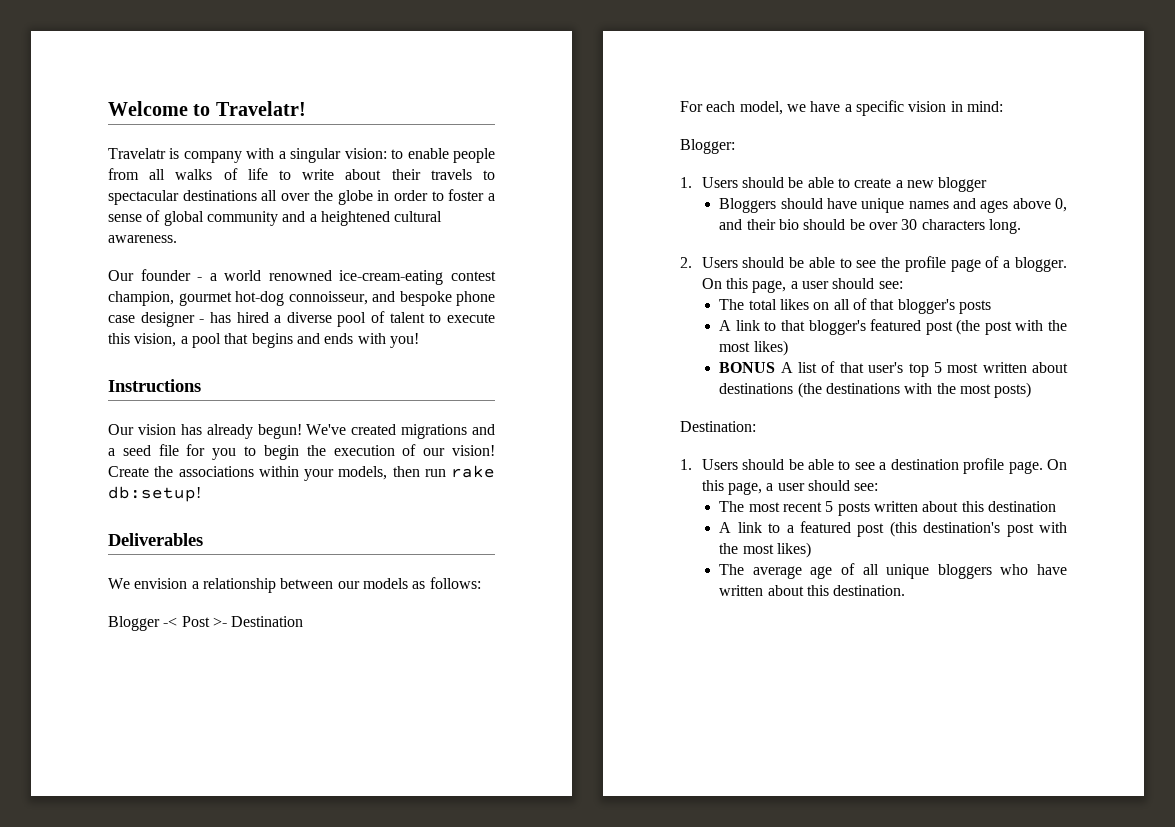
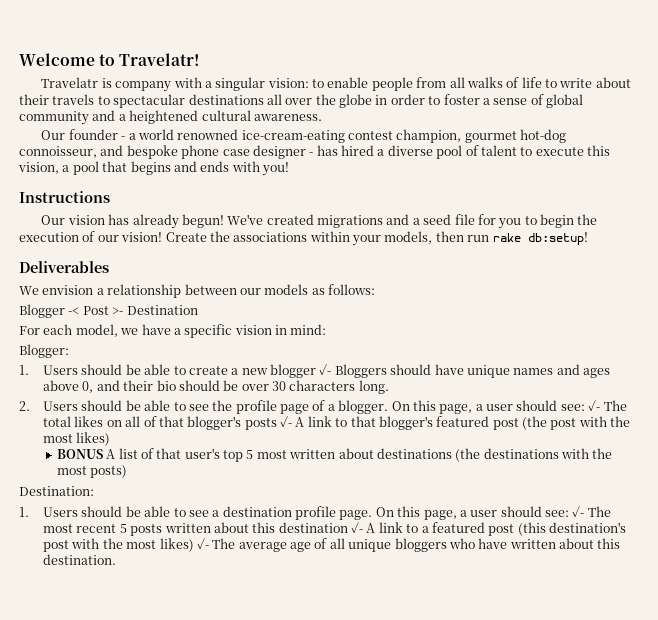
(988, 184) // -> [319,364,332,375] ✓-
(903, 285) // -> [588,400,601,411] ✓-
(991, 307) // -> [280,416,293,427] ✓-
(879, 487) // -> [572,506,585,517] ✓-
(1056, 506) // -> [351,522,364,533] ✓-
(811, 550) // -> [196,538,209,549] ✓-

